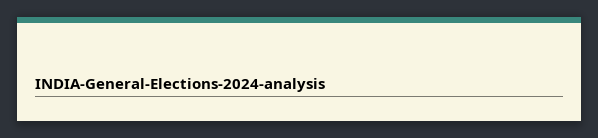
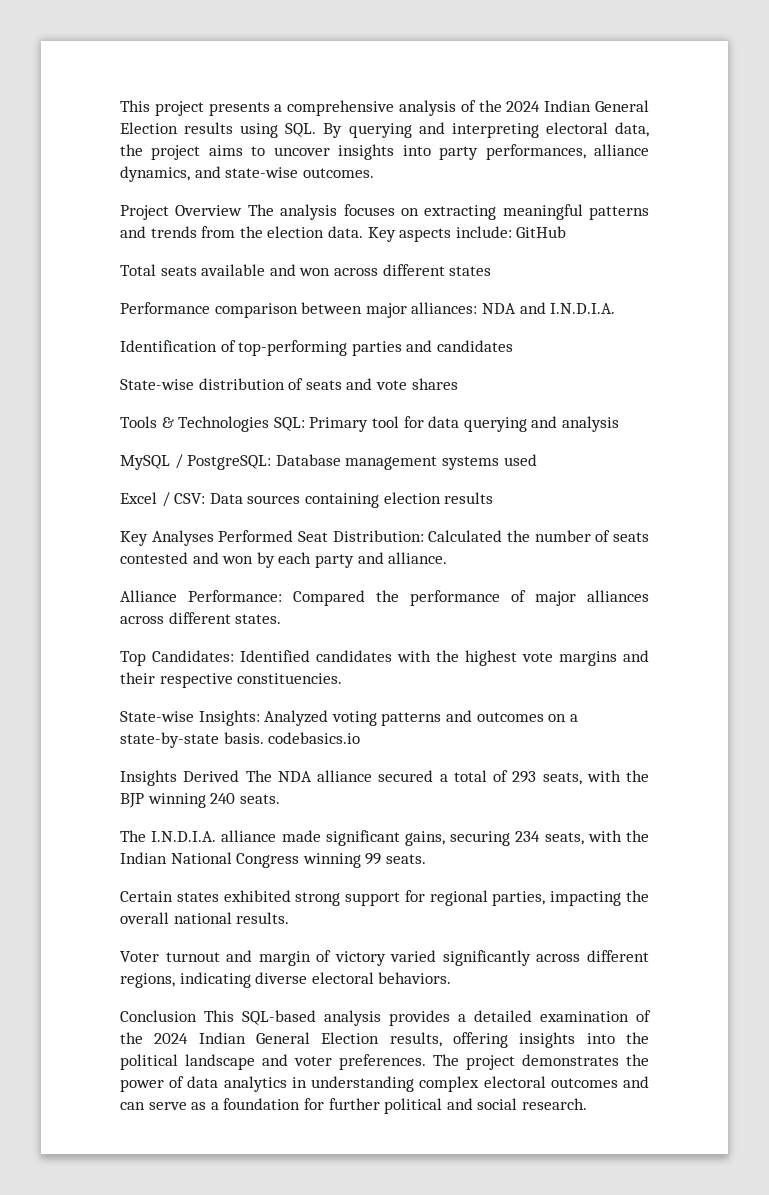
[35,78,325,92] INDIA-General-Elections-2024-analysis -> [120,100,650,116] [120,122,649,138] [120,144,650,160] [120,166,374,182] [120,204,649,220] [120,226,567,242] [120,264,492,276] [120,302,616,318] [120,340,513,356] [120,378,458,390] [120,416,619,432] [120,454,537,470] [120,492,494,508] [120,530,649,546] [120,552,448,568] [120,590,649,606] [120,612,282,624] [120,650,649,666] [120,672,343,688] [120,710,578,726] [120,732,361,748] [120,770,649,786] [120,793,280,808] [120,830,649,846] [120,852,426,868] [120,890,649,906] [120,912,290,924] [120,950,649,966] [120,972,452,988] [120,1010,651,1026] [120,1032,649,1048] [120,1054,649,1070] [120,1076,649,1092] [120,1098,587,1114] This project presents a comprehensive analysis of the 2024 Indian General Election results using SQL. By querying and interpreting electoral data, the project aims to uncover insights into party performances, alliance dynamics, and state-wise outcomes. // Project Overview The analysis focuses on extracting meaningful patterns and trends from the election data. Key aspects include: GitHub // Total seats available and won across different states // Performance comparison between major alliances: NDA and I.N.D.I.A. // Identification of top-performing parties and candidates // State-wise distribution of seats and vote shares // Tools & Technologies SQL: Primary tool for data querying and analysis // MySQL / PostgreSQL: Database management systems used // Excel / CSV: Data sources containing election results // Key Analyses Performed Seat Distribution: Calculated the number of seats contested and won by each party and alliance. // Alliance Performance: Compared the performance of major alliances across different states. // Top Candidates: Identified candidates with the highest vote margins and their respective constituencies. // State-wise Insights: Analyzed voting patterns and outcomes on a state-by-state basis. codebasics.io // Insights Derived The NDA alliance secured a total of 293 seats, with the BJP winning 240 seats. // The I.N.D.I.A. alliance made significant gains, securing 234 seats, with the Indian National Congress winning 99 seats. // Certain states exhibited strong support for regional parties, impacting the overall national results. // Voter turnout and margin of victory varied significantly across different regions, indicating diverse electoral behaviors. // Conclusion This SQL-based analysis provides a detailed examination of the 2024 Indian General Election results, offering insights into the political landscape and voter preferences. The project demonstrates the power of data analytics in understanding complex electoral outcomes and can serve as a foundation for further political and social research.

